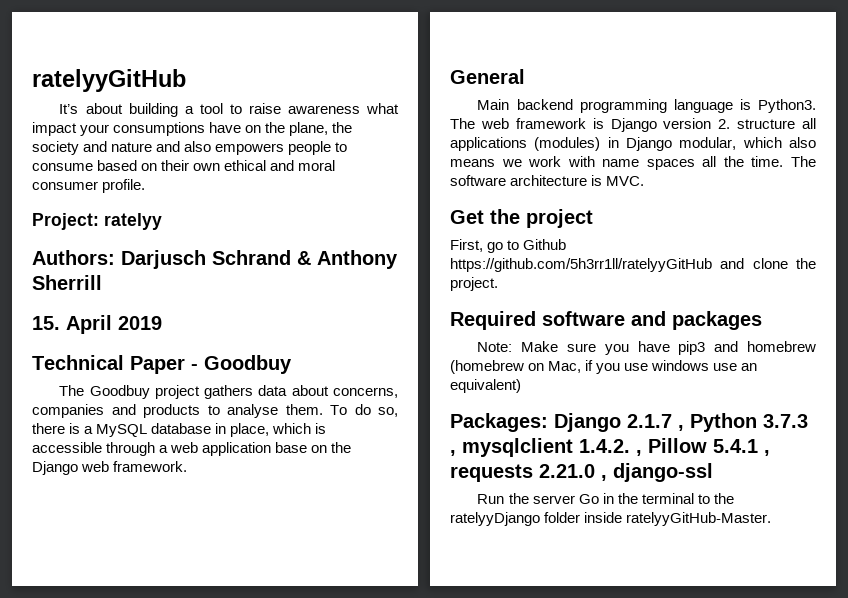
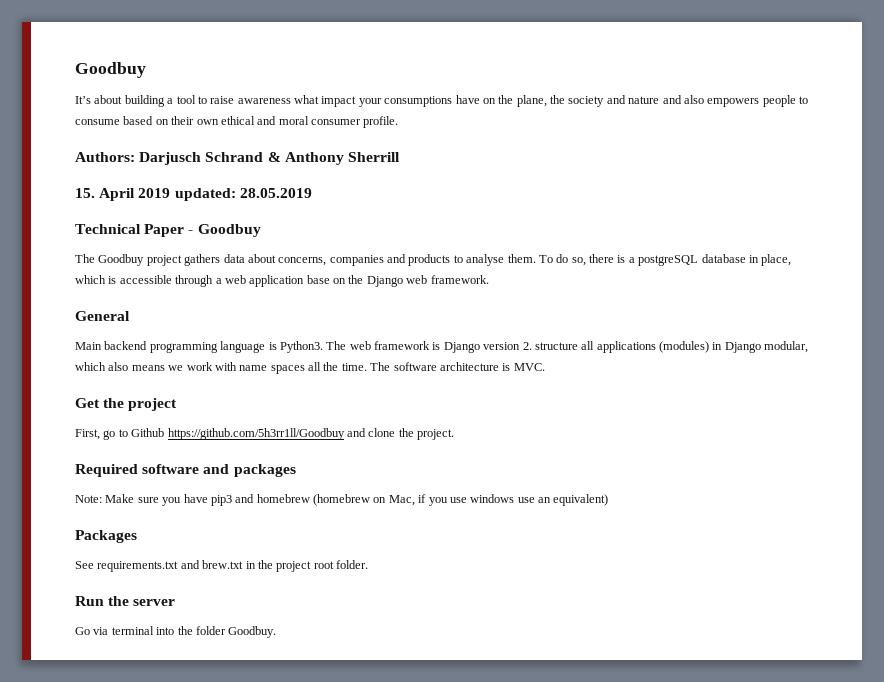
[32,69,186,92] ratelyyGitHub -> [75,62,146,78] Goodbuy
[32,213,162,230] // Project: ratelyy -> (399, 122) none
(162, 323) none -> [174,188,312,201] updated: 28.05.2019
[96,424,148,437] MySQL -> [638,255,699,266] postgreSQL
[450,258,712,272] https://github.com/5h3rr1ll/ratelyyGitHub -> [167,428,345,440] https://github.com/5h3rr1ll/Goodbuy
[450,413,808,432] [450,438,770,457] [450,463,713,482] [477,493,734,504] [450,512,772,526] Packages: Django 2.1.7 , Python 3.7.3 , mysqlclient 1.4.2. , Pillow 5.4.1 , requests 2.21.0 , django-ssl // Run the server Go in the terminal to the ratelyyDjango folder inside ratelyyGitHub-Master. -> [75,530,137,543] [75,560,368,572] [75,596,176,606] [75,626,277,638] Packages // See requirements.txt and brew.txt in the project root folder. // Run the server // Go via terminal into the folder Goodbuy.

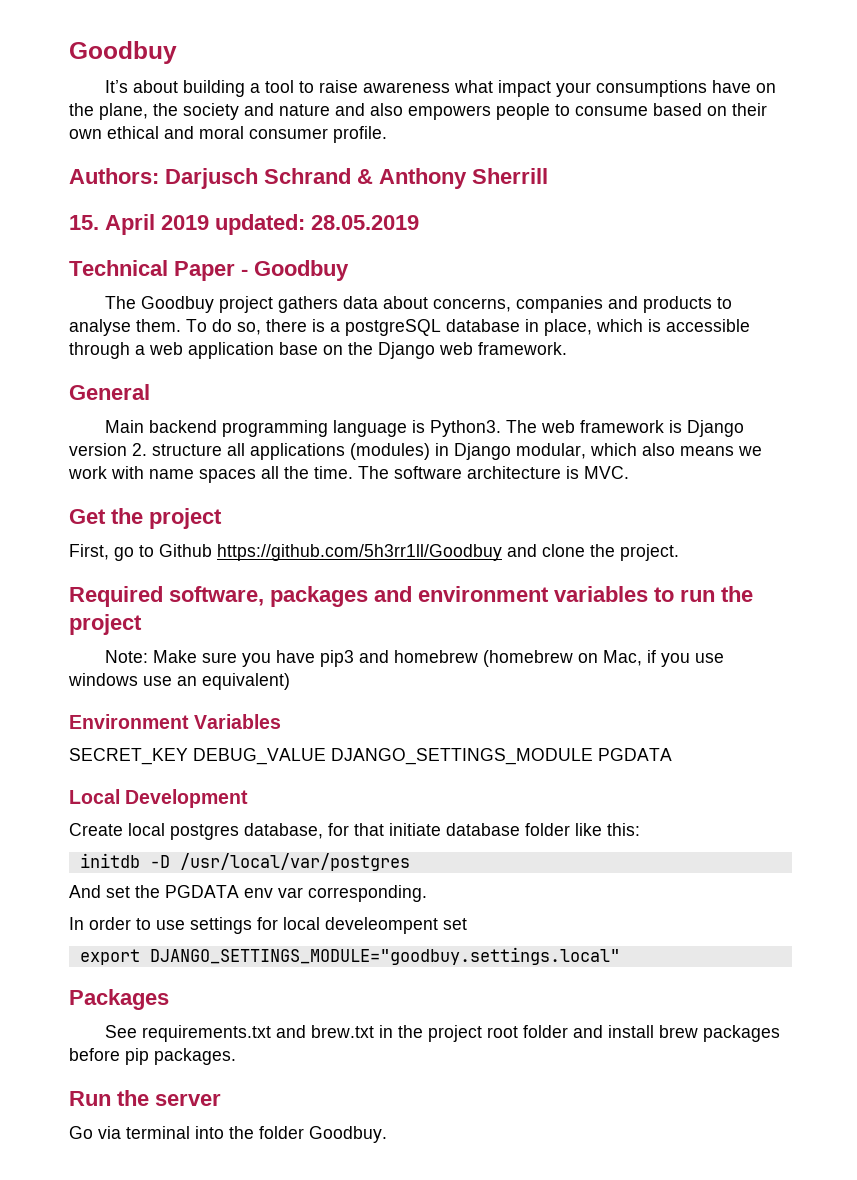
[142,464,296,477] software and packages -> [169,586,753,607] [69,614,142,635] software, packages and environment variables to run the project
(609, 500) none -> [69,714,282,729] [69,748,672,765] [69,789,249,808] [69,823,640,840] [79,853,410,871] [69,885,427,902] [69,917,467,934] [79,947,620,965] // Environment Variables // SECRET_KEY DEBUG_VALUE DJANGO_SETTINGS_MODULE PGDATA // Local Development // Create local postgres database, for that initiate database folder like this: // initdb -D /usr/local/var/postgres // And set the PGDATA env var corresponding. // In order to use settings for local develeompent set // export DJANGO_SETTINGS_MODULE="goodbuy.settings.local"
[336,560,368,569] folder. -> [523,1025,781,1042] [69,1048,236,1065] folder and install brew packages before pip packages.

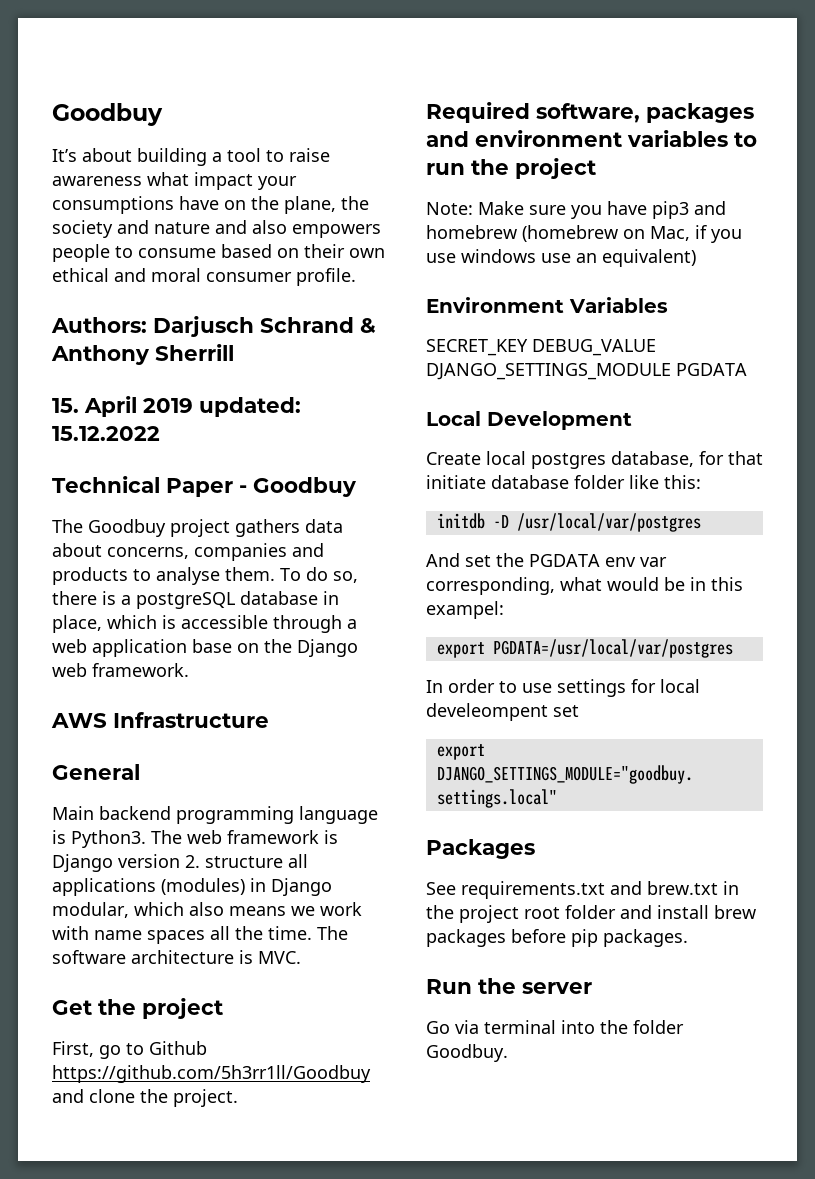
[311,215,419,230] 28.05.2019 -> [52,426,160,441] 15.12.2022
(567, 348) none -> [51,712,269,728] // AWS Infrastructure
[308,885,427,902] corresponding. -> [426,577,743,595] [426,601,504,619] [436,639,733,658] corresponding, what would be in this exampel: // export PGDATA=/usr/local/var/postgres

